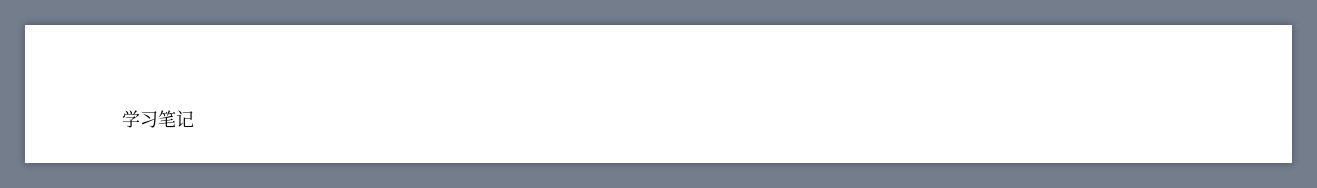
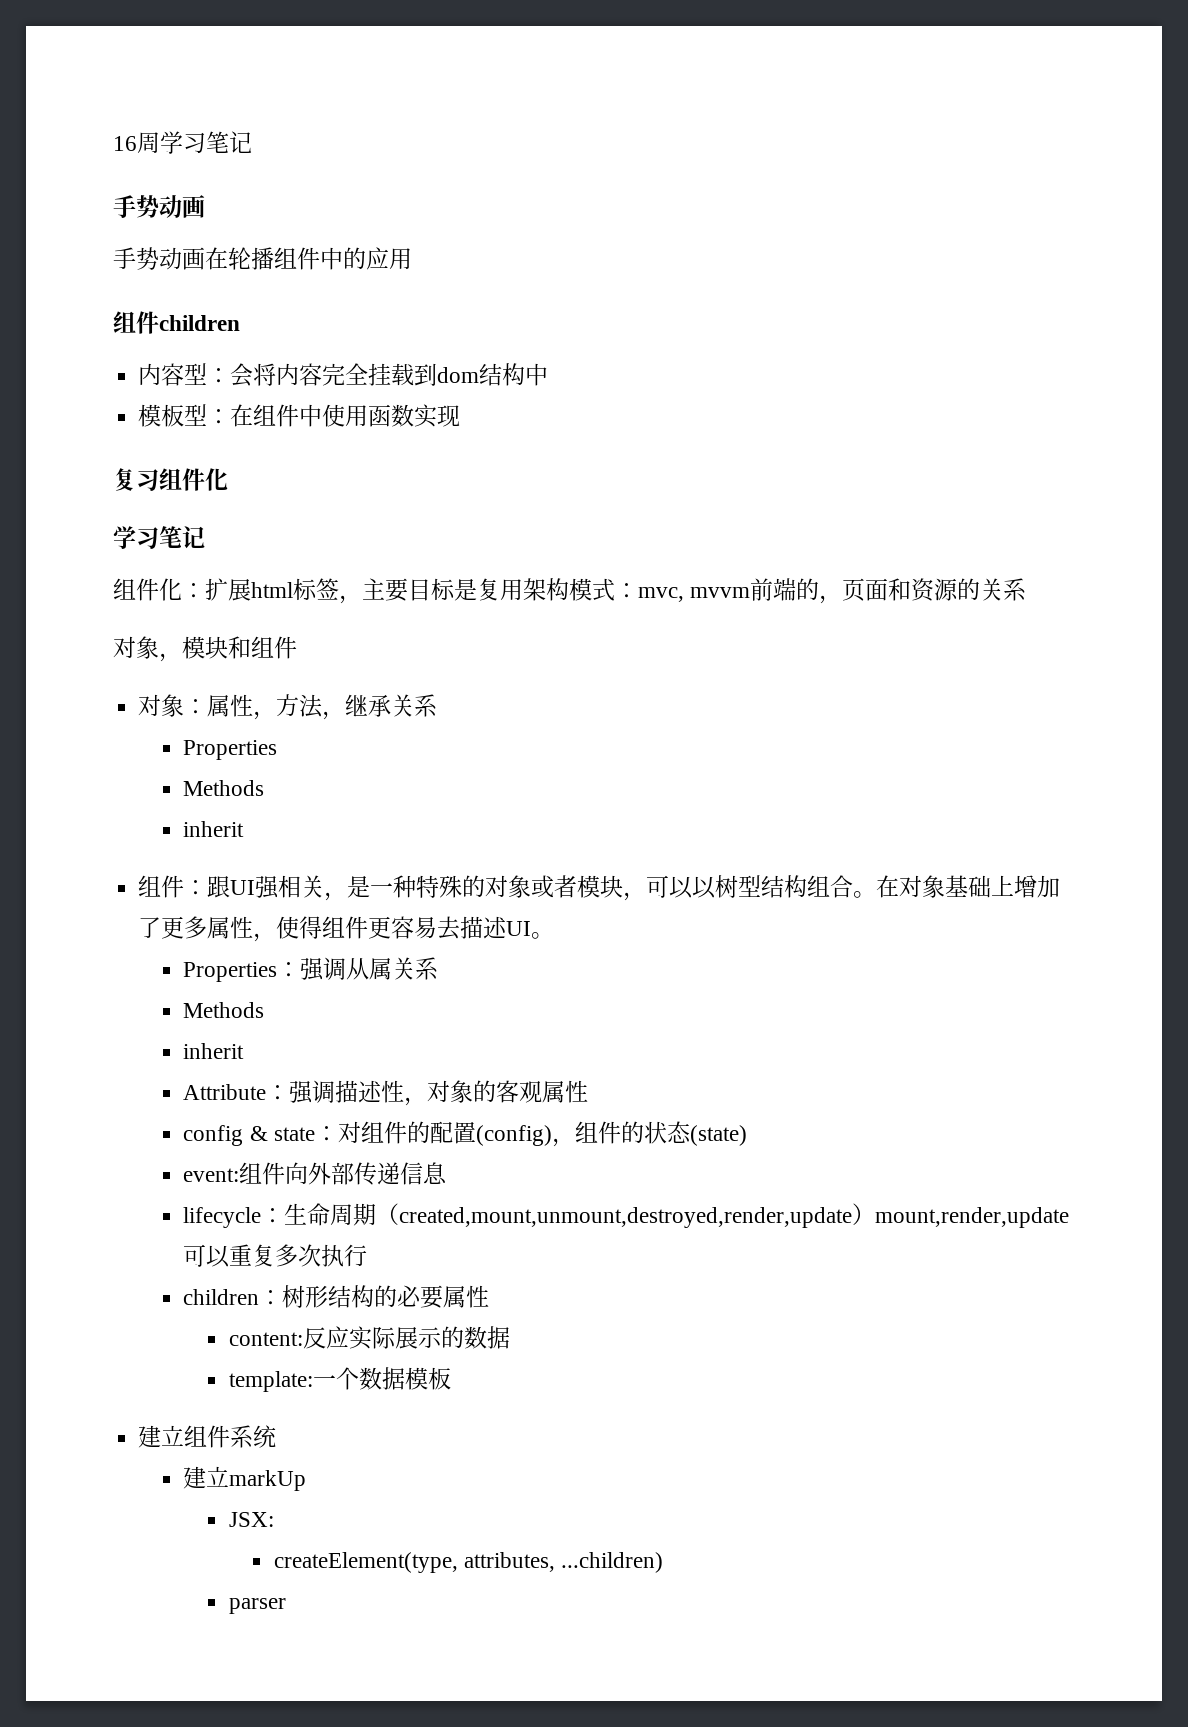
[122,110,194,128] 学习笔记 -> [113,131,252,154] [113,195,205,218] [113,247,412,270] [113,311,240,334] [138,363,549,387] [138,404,461,428] [113,468,228,491] [113,526,205,549] [113,578,1027,604] [113,636,297,662] [138,694,438,720] [183,740,278,760] [183,780,265,796] [183,821,245,837] [138,875,1061,901] [138,916,555,942] [183,957,439,982] [183,1002,265,1018] [183,1043,245,1059] [183,1080,589,1106] [183,1121,747,1147] [183,1162,448,1185] [183,1203,1070,1228] [183,1244,368,1268] [183,1285,490,1309] [228,1326,510,1350] [228,1367,451,1392] [138,1425,277,1448] [183,1466,307,1491] [228,1512,274,1527] [273,1552,664,1573] [228,1598,286,1614] 16周学习笔记 // 手势动画 // 手势动画在轮播组件中的应用 // 组件children // 内容型：会将内容完全挂载到dom结构中 // 模板型：在组件中使用函数实现 // 复习组件化 // 学习笔记 // 组件化：扩展html标签，主要目标是复用架构模式：mvc, mvvm前端的，页面和资源的关系 // 对象，模块和组件 // 对象：属性，方法，继承关系 // Properties // Methods // inherit // 组件：跟UI强相关，是一种特殊的对象或者模块，可以以树型结构组合。在对象基础上增加了更多属性，使得组件更容易去描述UI。 // Properties：强调从属关系 // Methods // inherit // Attribute：强调描述性，对象的客观属性 // config & state：对组件的配置(config)，组件的状态(state) // event:组件向外部传递信息 // lifecycle：生命周期（created,mount,unmount,destroyed,render,update）mount,render,update可以重复多次执行 // children：树形结构的必要属性 // content:反应实际展示的数据 // template:一个数据模板 // 建立组件系统 // 建立markUp // JSX: // createElement(type, attributes, ...children) // parser

